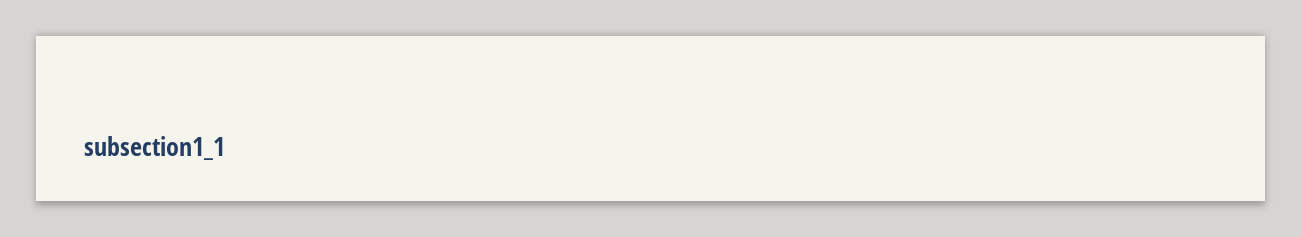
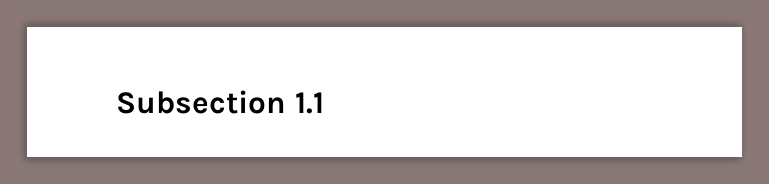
[84,136,225,160] subsection1_1 -> [116,90,324,114] Subsection 1.1

